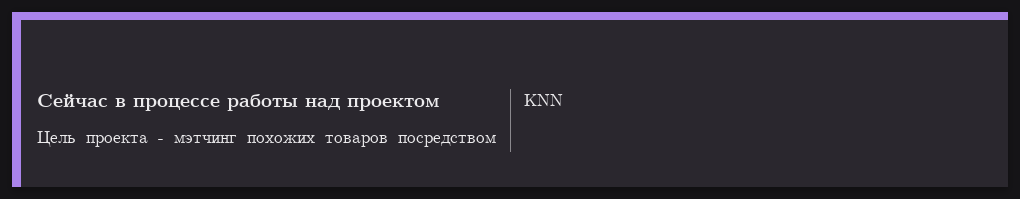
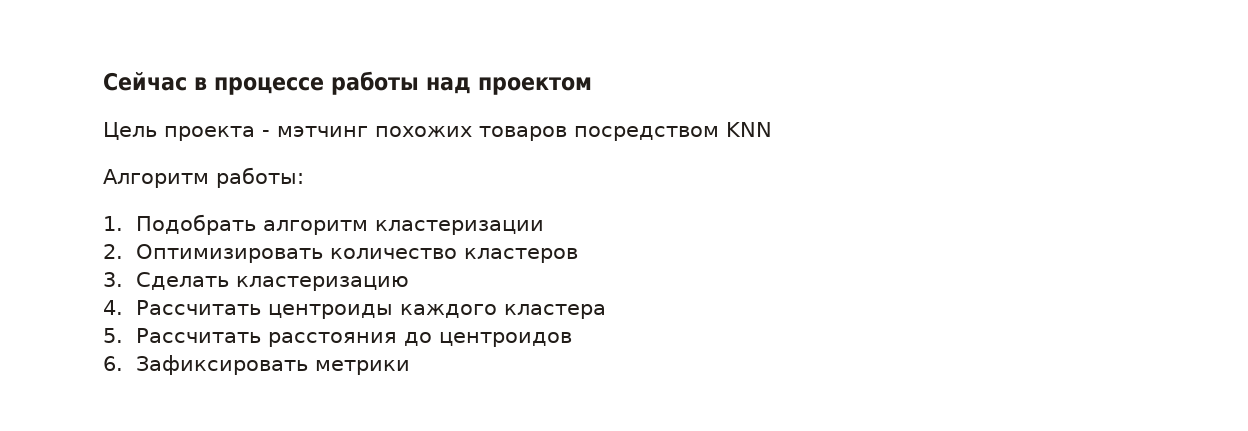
(563, 100) none -> [103,167,304,188] [103,214,544,235] [103,244,578,263] [103,272,409,291] [103,300,606,319] [103,328,572,347] [103,355,410,375] // Алгоритм работы: // 1. Подобрать алгоритм кластеризации // 2. Оптимизировать количество кластеров // 3. Сделать кластеризацию // 4. Рассчитать центроиды каждого кластера // 5. Рассчитать расстояния до центроидов // 6. Зафиксировать метрики

